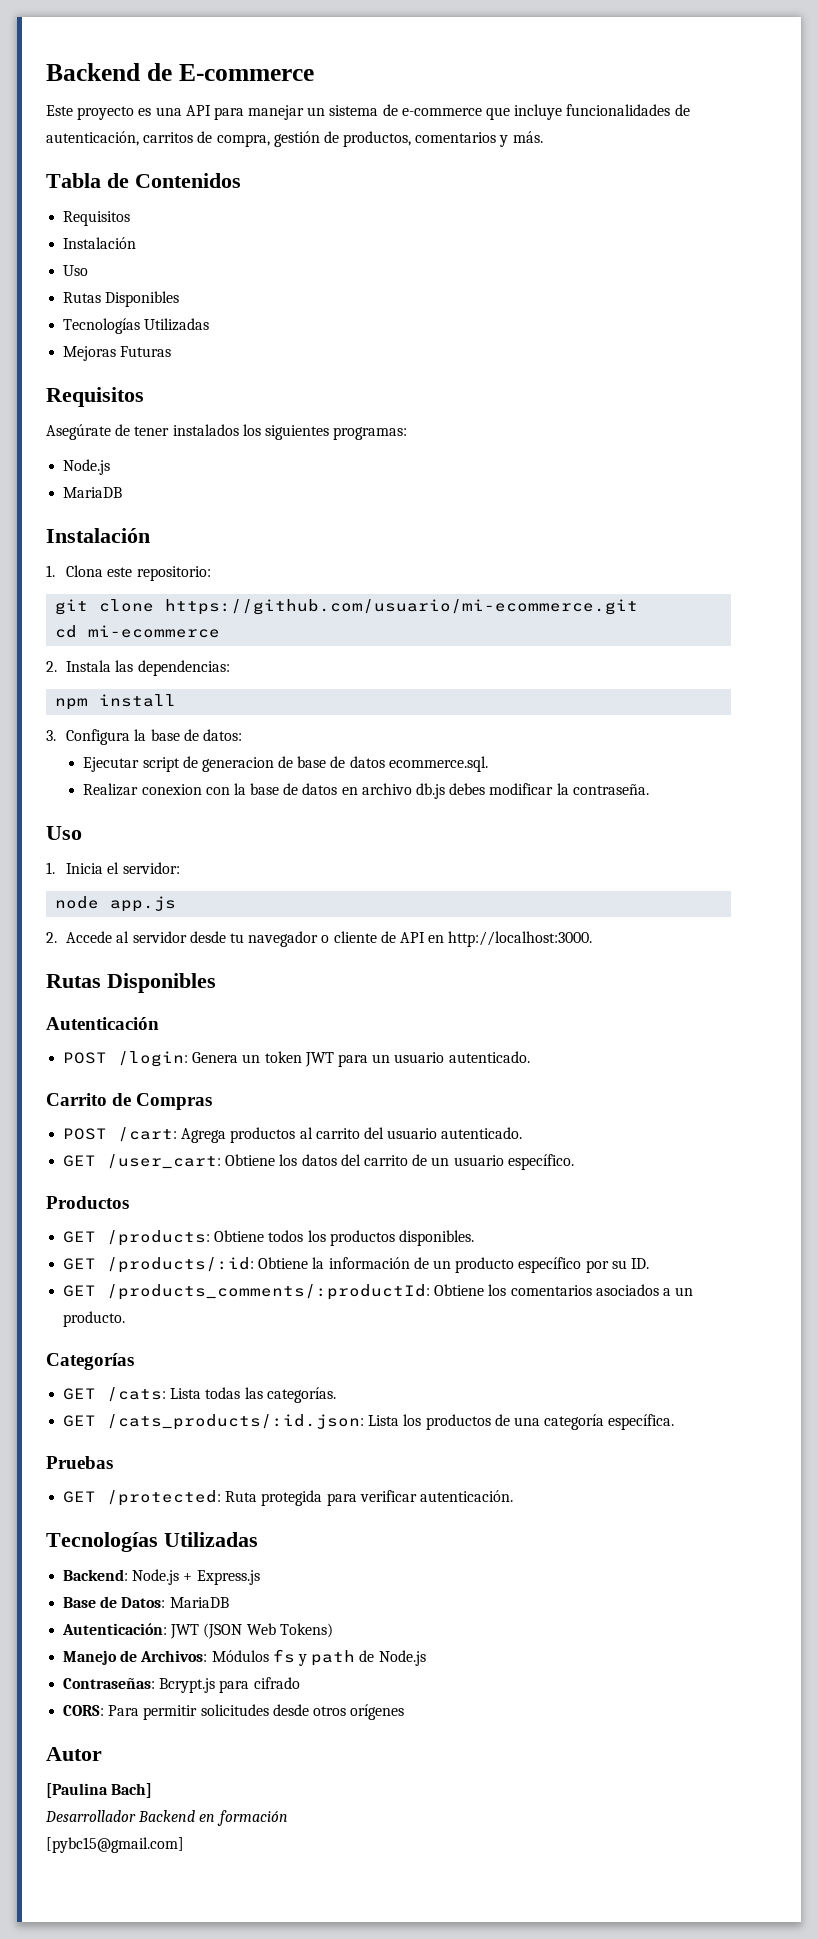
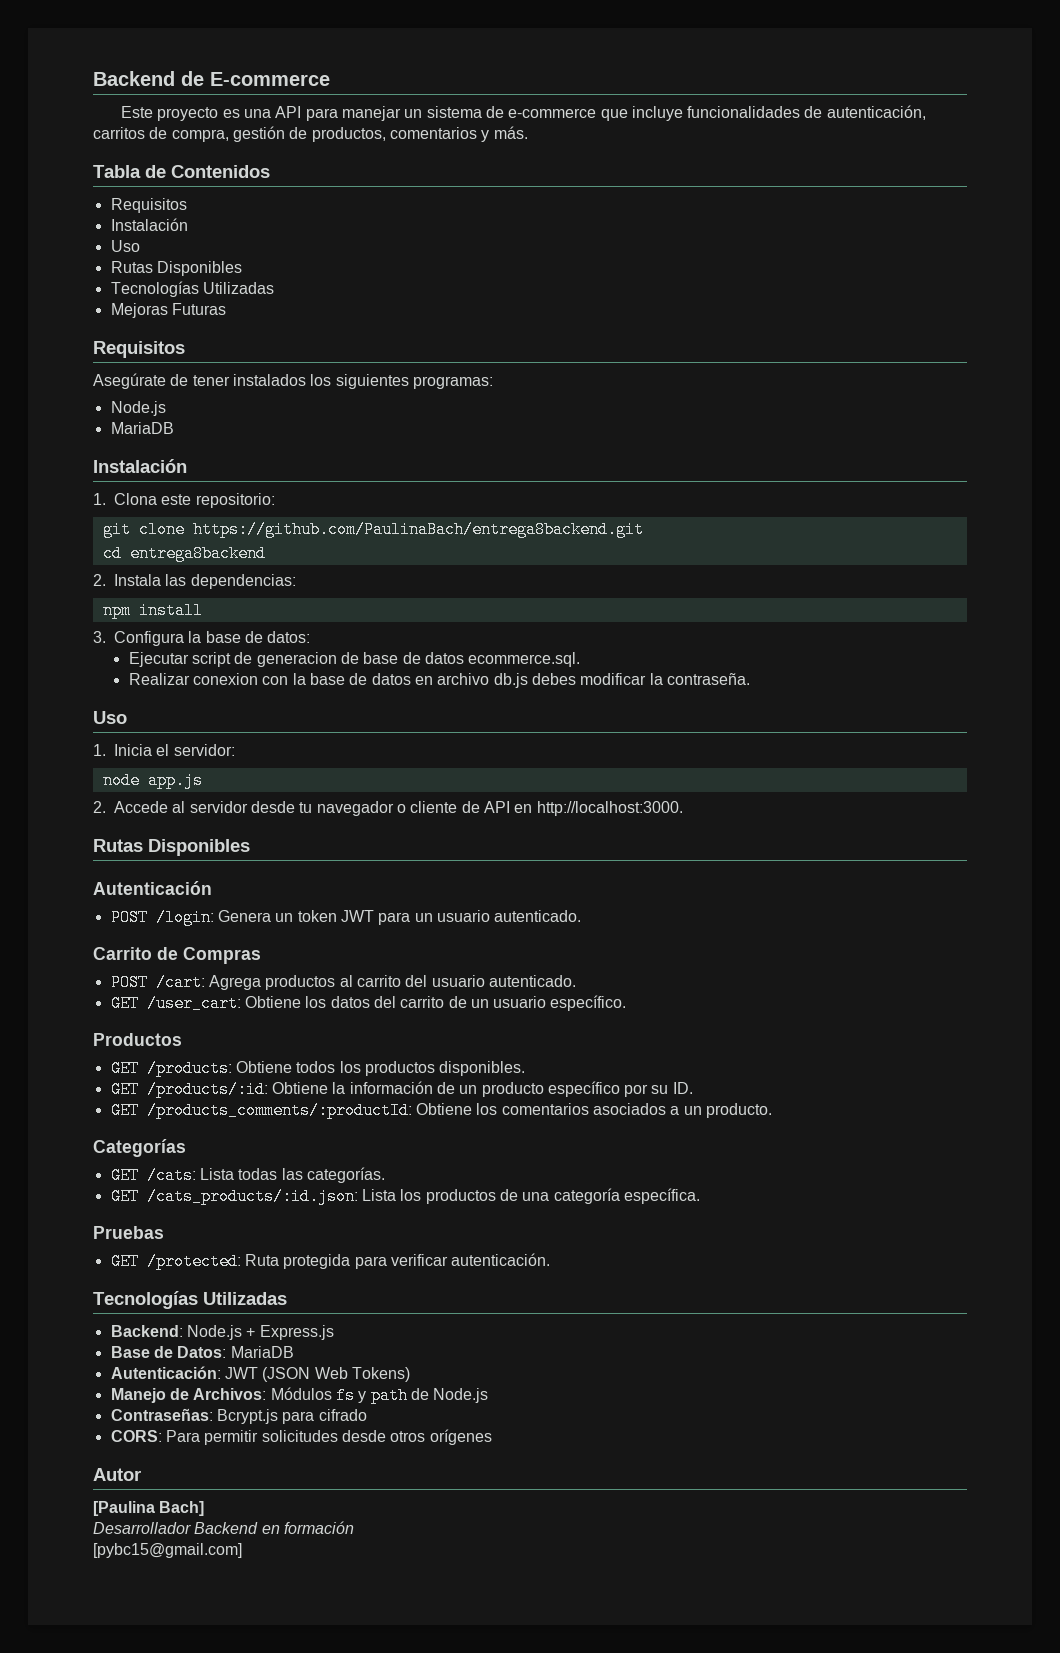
[165,599,639,615] https://github.com/usuario/mi-ecommerce.git -> [192,521,644,538] https://github.com/PaulinaBach/entrega8backend.git
[88,625,221,638] mi-ecommerce -> [129,545,266,562] entrega8backend

